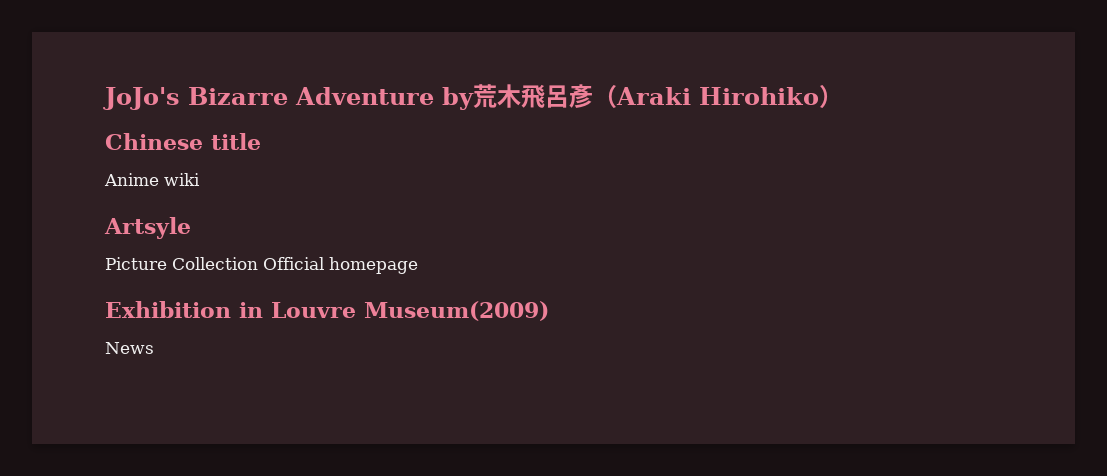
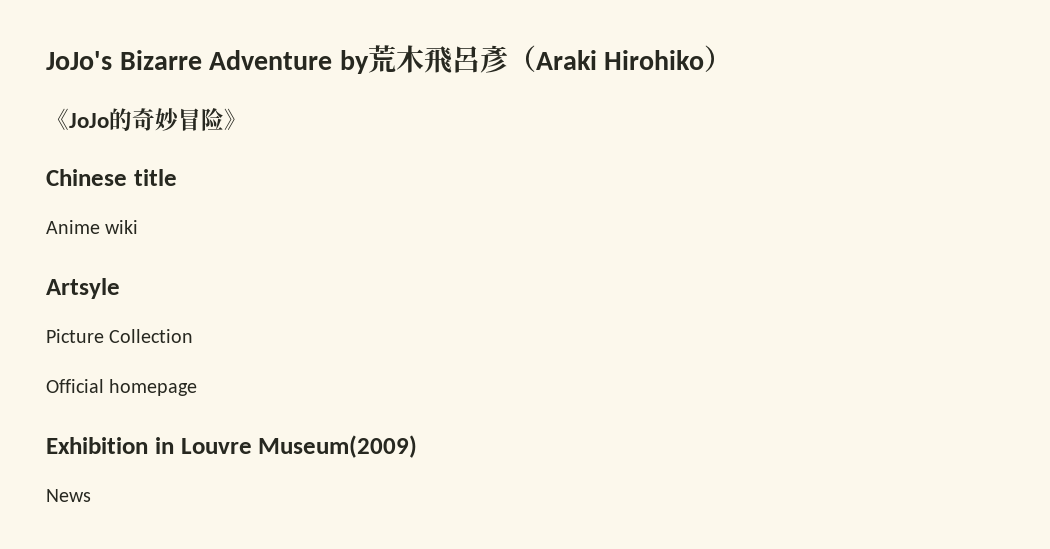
(843, 96) none -> [46,108,247,131] // 《JoJo的奇妙冒险》
(258, 263) none -> (194, 336) //

